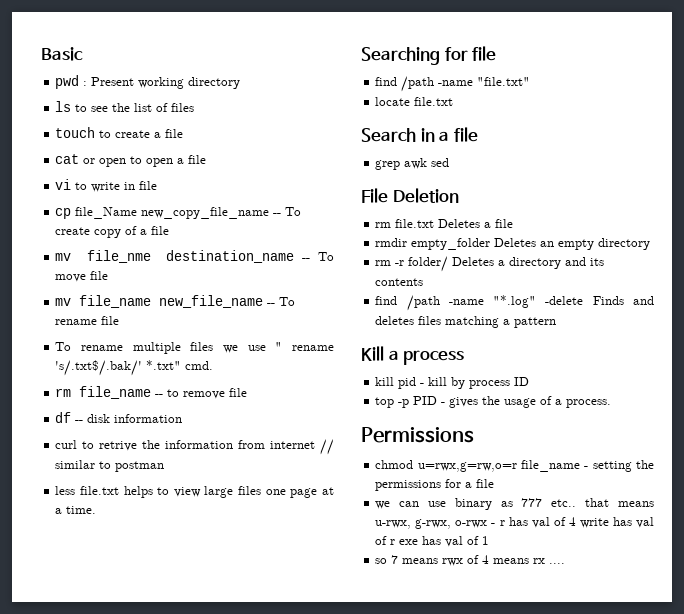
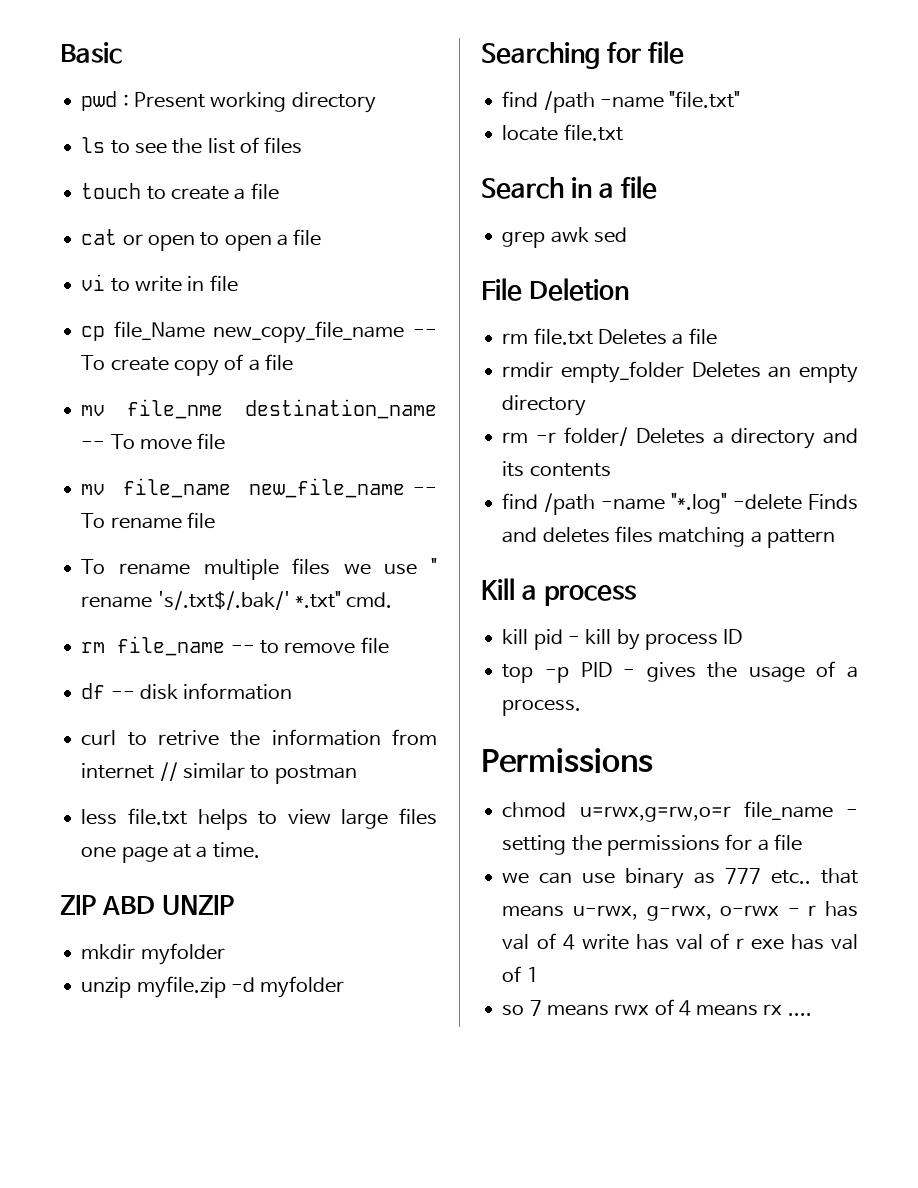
(97, 510) none -> [60,895,235,915] [81,943,225,965] [81,976,345,998] // ZIP ABD UNZIP // mkdir myfolder // unzip myfile.zip -d myfolder

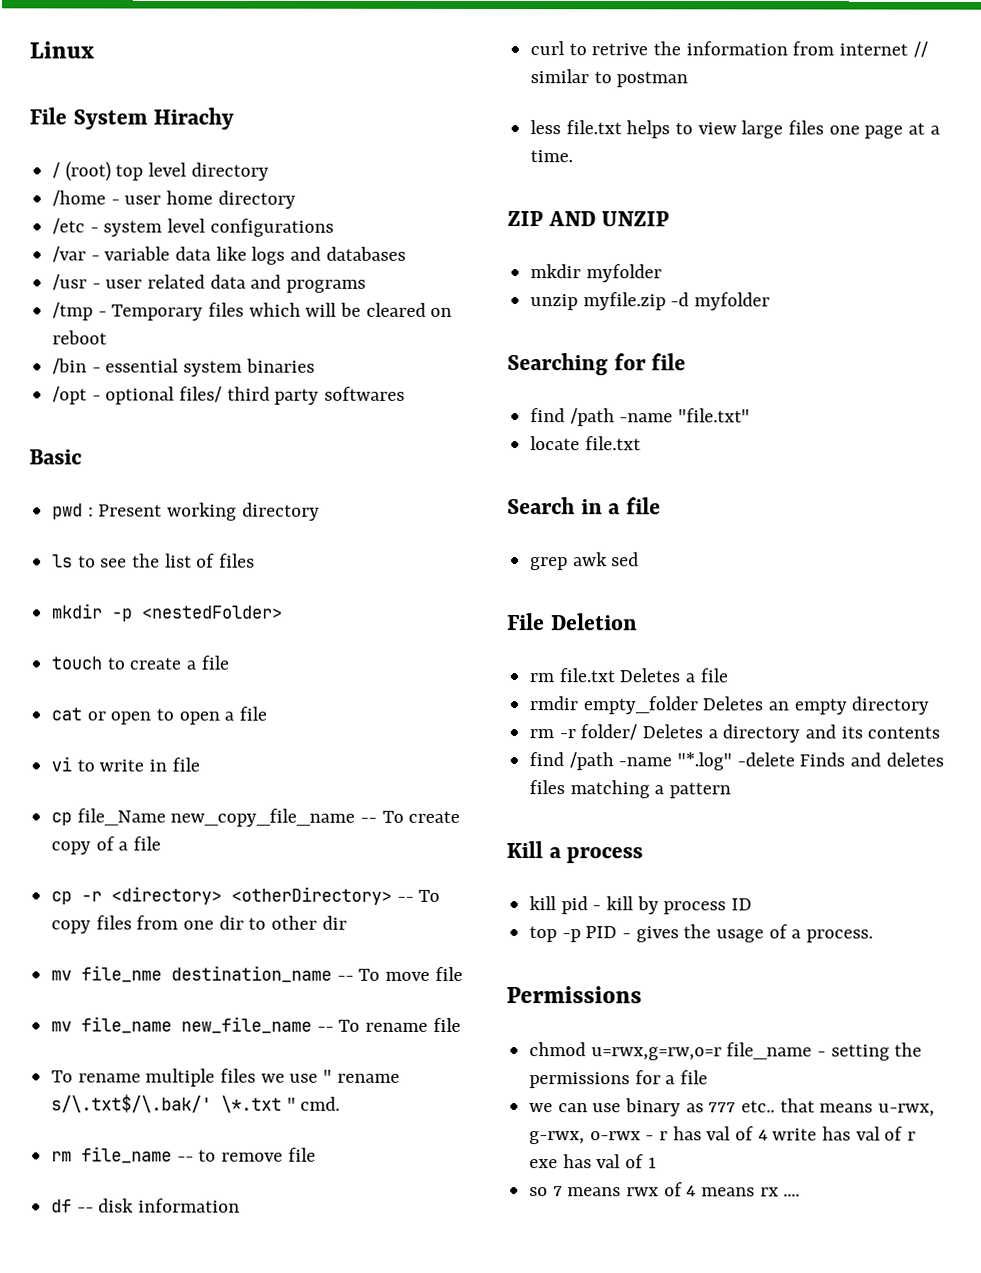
(60, 53) none -> [29,41,94,59] [29,107,235,130] [52,161,269,182] [52,190,296,209] [52,218,334,237] [52,246,406,265] [52,274,367,293] [52,302,453,321] [52,330,108,345] [52,358,315,377] [52,386,406,405] Linux // File System Hirachy // / (root) top level directory // /home - user home directory // /etc - system level configurations // /var - variable data like logs and databases // /usr - user related data and programs // /tmp - Temporary files which will be cleared on reboot // /bin - essential system binaries // /opt - optional files/ third party softwares //
(303, 145) none -> [52,603,284,622] // mkdir -p <nestedFolder>
(293, 362) none -> [51,886,441,905] [51,915,347,934] // cp -r <directory> <otherDirectory> -- To copy files from one dir to other dir
[157,591,341,610] 's/.txt$/.bak/' *.txt" -> [51,1094,296,1113] s/\.txt$/\.bak/' \*.txt "
[102,896,156,915] ABD -> [547,211,596,227] AND

